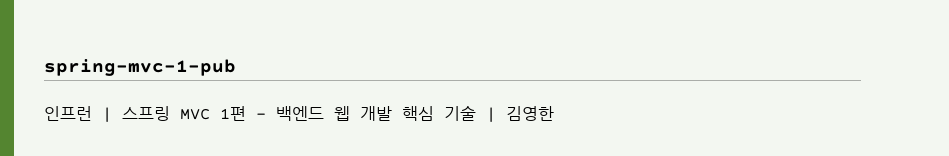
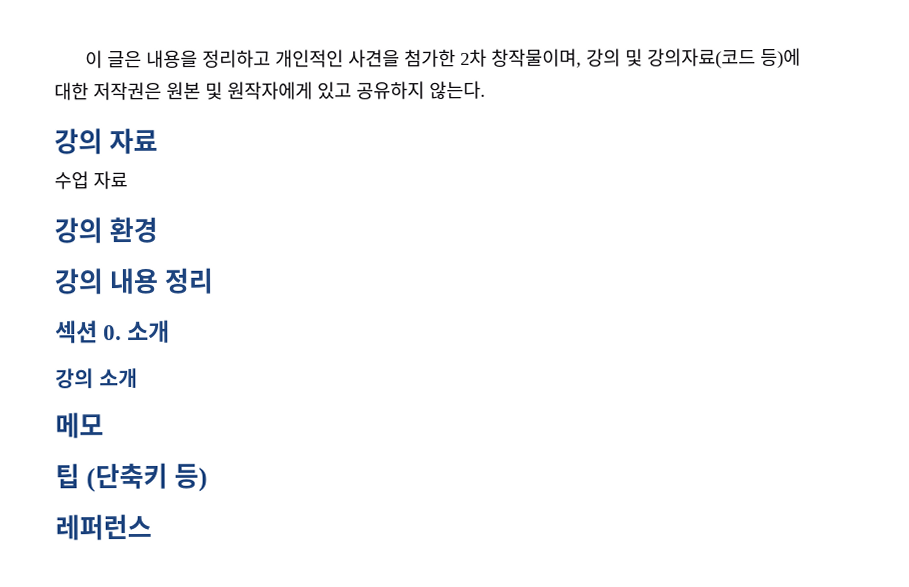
[44,59,236,76] [44,105,554,122] spring-mvc-1-pub // 인프런 | 스프링 MVC 1편 - 백엔드 웹 개발 핵심 기술 | 김영한 -> [84,47,801,69] [54,80,486,101] [54,127,159,155] [54,171,128,190] [54,216,159,244] [54,267,214,295] [55,319,171,344] [55,367,138,389] [55,412,104,439] [55,462,209,493] [55,513,152,541] 이 글은 내용을 정리하고 개인적인 사견을 첨가한 2차 창작물이며, 강의 및 강의자료(코드 등)에 대한 저작권은 원본 및 원작자에게 있고 공유하지 않는다. // 강의 자료 // 수업 자료 // 강의 환경 // 강의 내용 정리 // 섹션 0. 소개 // 강의 소개 // 메모 // 팁 (단축키 등) // 레퍼런스

